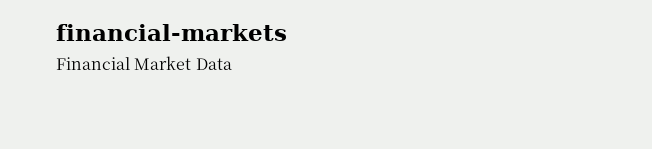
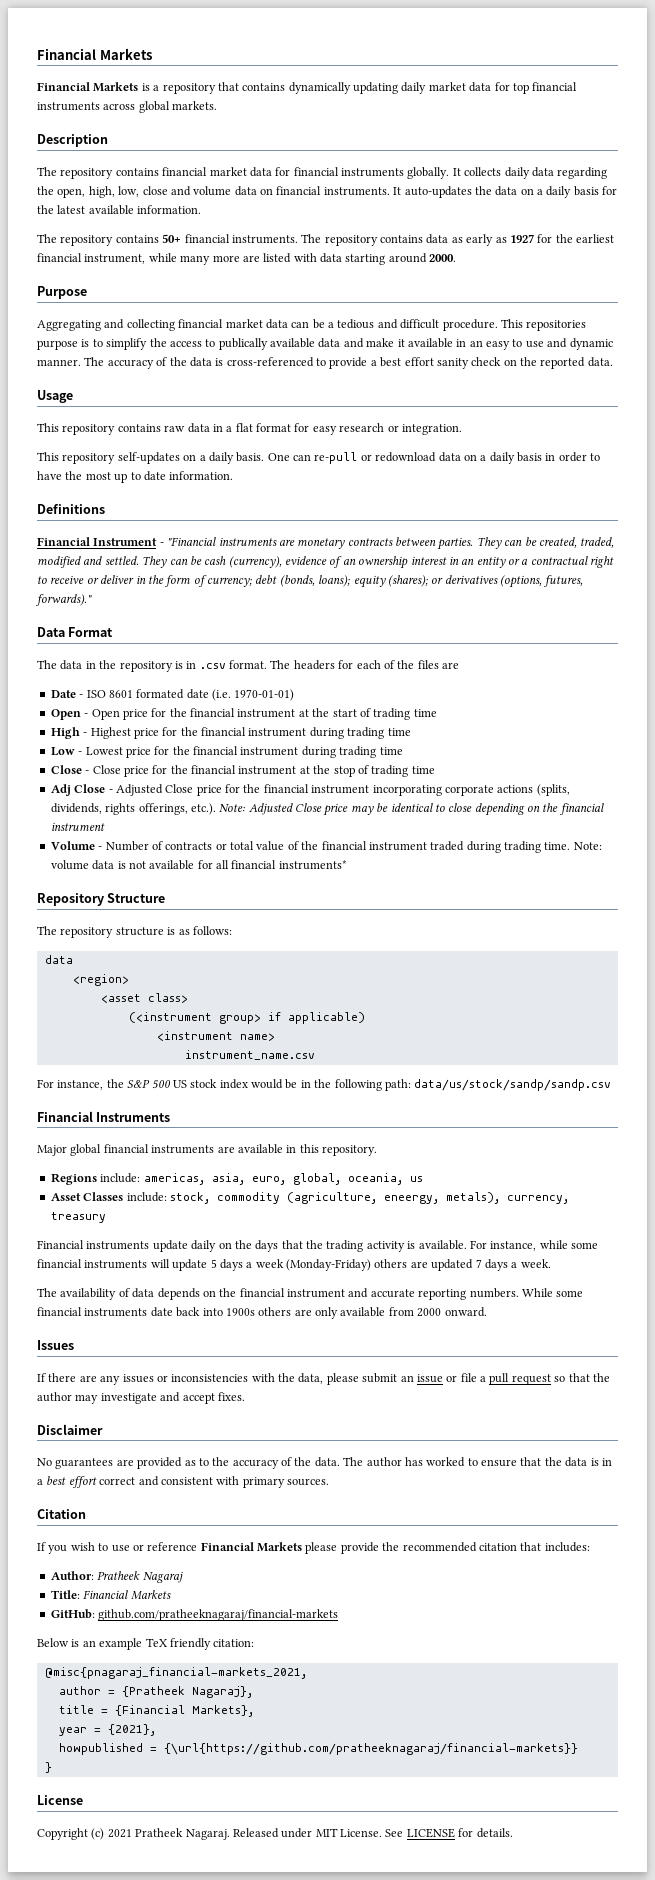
[56,24,287,41] [56,56,232,70] financial-markets // Financial Market Data -> [37,48,152,60] [37,82,578,94] [37,101,218,113] [37,134,108,147] [37,167,608,179] [37,186,618,198] [37,205,202,215] [37,234,614,246] [37,253,457,265] [37,286,87,299] [37,319,587,331] [37,338,613,350] [37,357,613,369] [37,390,73,403] [37,423,462,435] [37,452,601,464] [37,471,234,483] [37,504,105,514] [37,537,615,550] [37,556,615,569] [37,575,584,588] [36,594,92,606] [37,627,114,637] [37,660,459,672] [50,689,295,701] [50,708,437,720] [50,727,411,739] [50,746,403,758] [50,765,435,777] [50,784,570,796] [50,803,604,816] [50,822,105,831] [50,841,602,853] [50,860,347,870] [37,893,166,906] [37,926,232,938] [44,955,73,964] [72,974,129,986] [100,993,188,1003] [128,1012,365,1024] [156,1031,275,1041] [184,1050,315,1060] [37,1079,612,1091] [37,1111,171,1122] [37,1144,377,1156] [50,1173,423,1185] [50,1192,569,1204] [50,1212,106,1223] [37,1240,598,1252] [37,1259,551,1271] [37,1288,584,1300] [37,1307,487,1319] [37,1340,74,1350] [37,1373,610,1385] [37,1392,245,1404] [37,1424,103,1435] [37,1457,612,1469] [37,1476,329,1488] [37,1509,86,1519] [37,1542,590,1554] [50,1571,183,1583] [50,1590,171,1600] [50,1609,339,1621] [37,1638,255,1650] [44,1667,307,1679] [58,1686,253,1698] [58,1705,254,1717] [58,1724,156,1736] [58,1743,578,1755] [44,1762,52,1773] [37,1795,83,1805] [37,1828,513,1840] Financial Markets // Financial Markets is a repository that contains dynamically updating daily market data for top financial instruments across global markets. // Description // The repository contains financial market data for financial instruments globally. It collects daily data regarding the open, high, low, close and volume data on financial instruments. It auto-updates the data on a daily basis for the latest available information. // The repository contains 50+ financial instruments. The repository contains data as early as 1927 for the earliest financial instrument, while many more are listed with data starting around 2000. // Purpose // Aggregating and collecting financial market data can be a tedious and difficult procedure. This repositories purpose is to simplify the access to publically available data and make it available in an easy to use and dynamic manner. The accuracy of the data is cross-referenced to provide a best effort sanity check on the reported data. // Usage // This repository contains raw data in a flat format for easy research or integration. // This repository self-updates on a daily basis. One can re-pull or redownload data on a daily basis in order to have the most up to date information. // Definitions // Financial Instrument - "Financial instruments are monetary contracts between parties. They can be created, traded, modified and settled. They can be cash (currency), evidence of an ownership interest in an entity or a contractual right to receive or deliver in the form of currency; debt (bonds, loans); equity (shares); or derivatives (options, futures, forwards)." // Data Format // The data in the repository is in .csv format. The headers for each of the files are // Date - ISO 8601 formated date (i.e. 1970-01-01) // Open - Open price for the financial instrument at the start of trading time // High - Highest price for the financial instrument during trading time // Low - Lowest price for the financial instrument during trading time // Close - Close price for the financial instrument at the stop of trading time // Adj Close - Adjusted Close price for the financial instrument incorporating corporate actions (splits, dividends, rights offerings, etc.). Note: Adjusted Close price may be identical to close depending on the financial instrument // Volume - Number of contracts or total value of the financial instrument traded during trading time. Note: volume data is not available for all financial instruments* // Repository Structure // The repository structure is as follows: // data // <region> // <asset class> // (<instrument group> if applicable) // <instrument name> // instrument_name.csv // For instance, the S&P 500 US stock index would be in the following path: data/us/stock/sandp/sandp.csv // Financial Instruments // Major global financial instruments are available in this repository. // Regions include: americas, asia, euro, global, oceania, us // Asset Classes include: stock, commodity (agriculture, eneergy, metals), currency, treasury // Financial instruments update daily on the days that the trading activity is available. For instance, while some financial instruments will update 5 days a week (Monday-Friday) others are updated 7 days a week. // The availability of data depends on the financial instrument and accurate reporting numbers. While some financial instruments date back into 1900s others are only available from 2000 onward. // Issues // If there are any issues or inconsistencies with the data, please submit an issue or file a pull request so that the author may investigate and accept fixes. // Disclaimer // No guarantees are provided as to the accuracy of the data. The author has worked to ensure that the data is in a best effort correct and consistent with primary sources. // Citation // If you wish to use or reference Financial Markets please provide the recommended citation that includes: // Author: Pratheek Nagaraj // Title: Financial Markets // GitHub: github.com/pratheeknagaraj/financial-markets // Below is an example TeX friendly citation: // @misc{pnagaraj_financial-markets_2021, // author = {Pratheek Nagaraj}, // title = {Financial Markets}, // year = {2021}, // howpublished = {\url{https://github.com/pratheeknagaraj/financial-markets}} // } // License // Copyright (c) 2021 Pratheek Nagaraj. Released under MIT License. See LICENSE for details.

